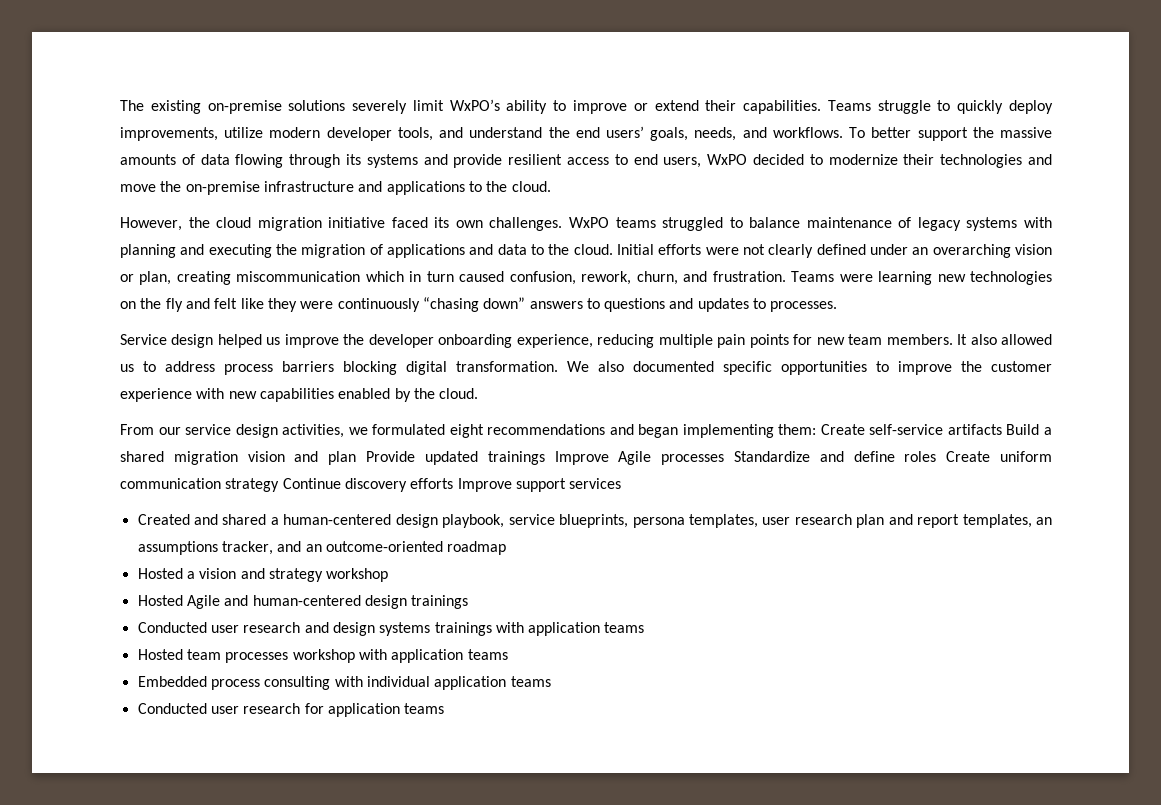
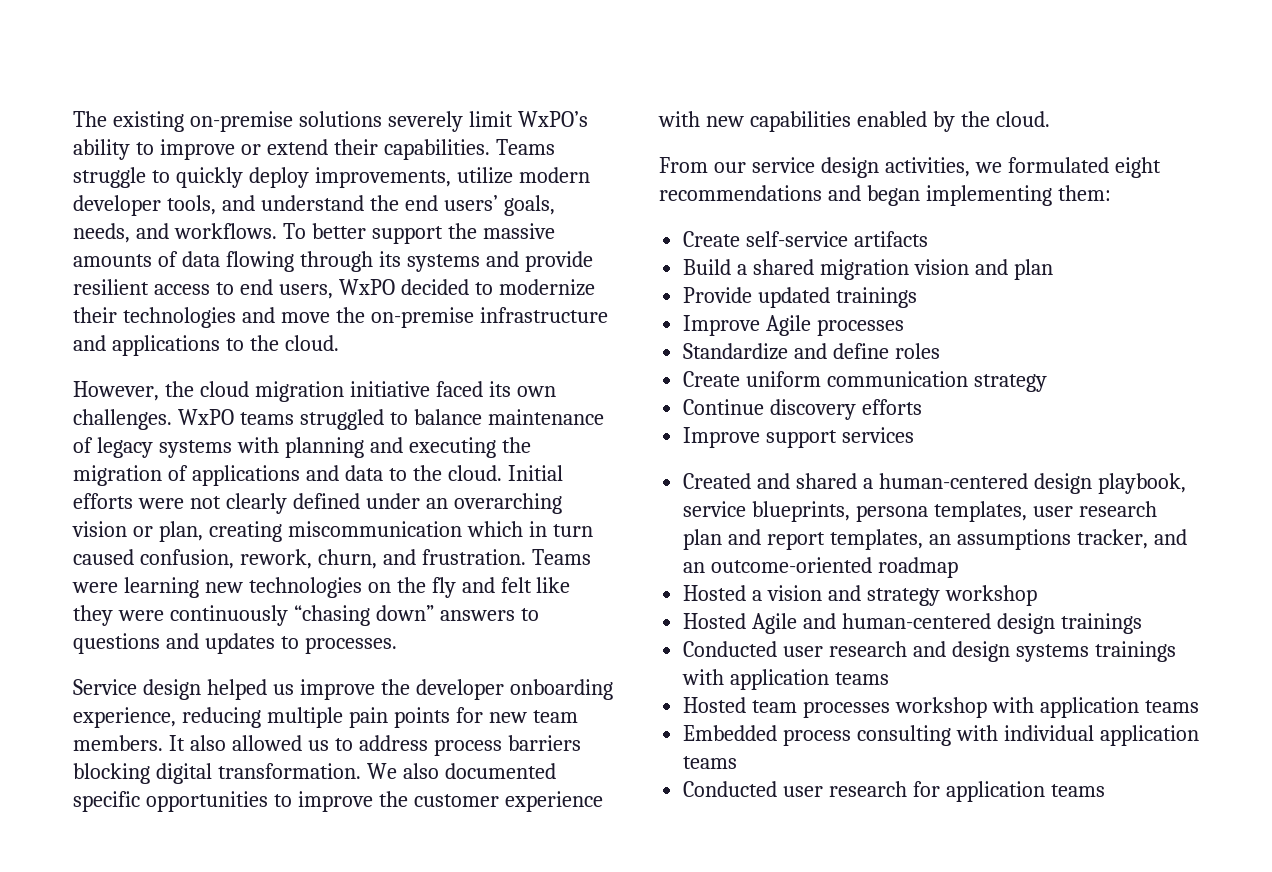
(817, 429) none -> (1111, 193) //
(1002, 429) none -> (929, 239) //
(357, 458) none -> (1053, 269) //
(545, 458) none -> (918, 297) //
(725, 459) none -> (905, 327) //
(937, 456) none -> (941, 351) //
(280, 485) none -> (1048, 383) //
(454, 483) none -> (923, 407) //

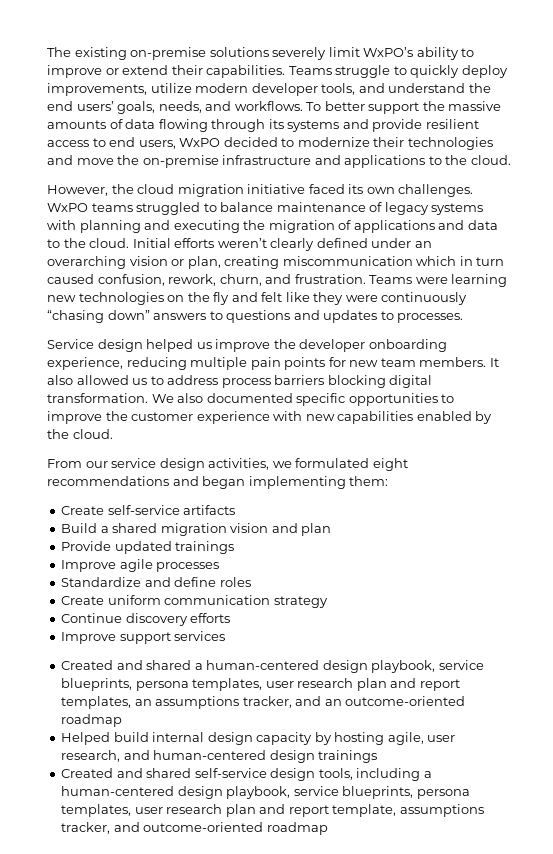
[137,496,221,509] were not -> [217,238,267,248] weren’t
[766,315,812,336] Agile -> [119,559,153,572] agile
[683,585,1037,606] [683,613,1142,634] [683,641,1176,662] [682,669,890,690] [683,697,1199,718] [683,725,1199,746] [683,756,738,769] [683,781,1105,802] Hosted a vision and strategy workshop // Hosted Agile and human-centered design trainings // Conducted user research and design systems trainings with application teams // Hosted team processes workshop with application teams // Embedded process consulting with individual application teams // Conducted user research for application teams -> [61,732,456,745] [61,750,378,763] [61,768,432,781] [61,786,470,799] [61,804,484,817] [61,822,328,835] Helped build internal design capacity by hosting agile, user research, and human-centered design trainings // Created and shared self-service design tools, including a human-centered design playbook, service blueprints, persona templates, user research plan and report template, assumptions tracker, and outcome-oriented roadmap

